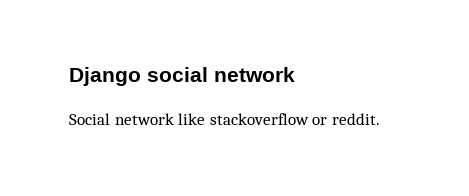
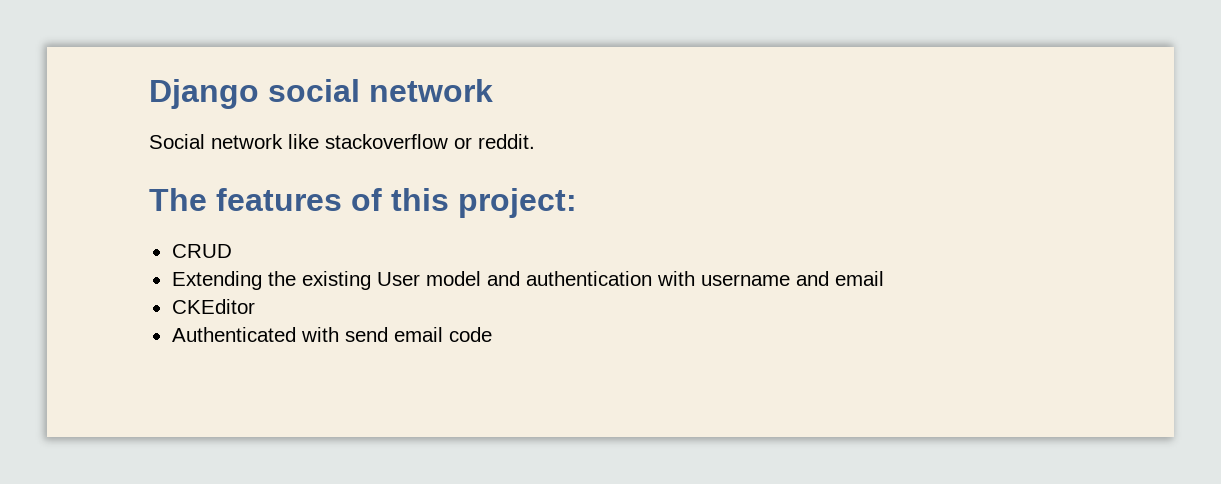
(380, 119) none -> [149,188,577,218] [171,244,232,258] [171,271,884,290] [171,299,255,314] [171,327,492,342] // The features of this project: // CRUD // Extending the existing User model and authentication with username and email // CKEditor // Authenticated with send email code

